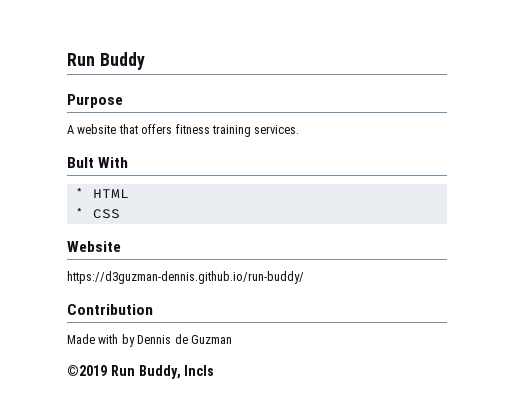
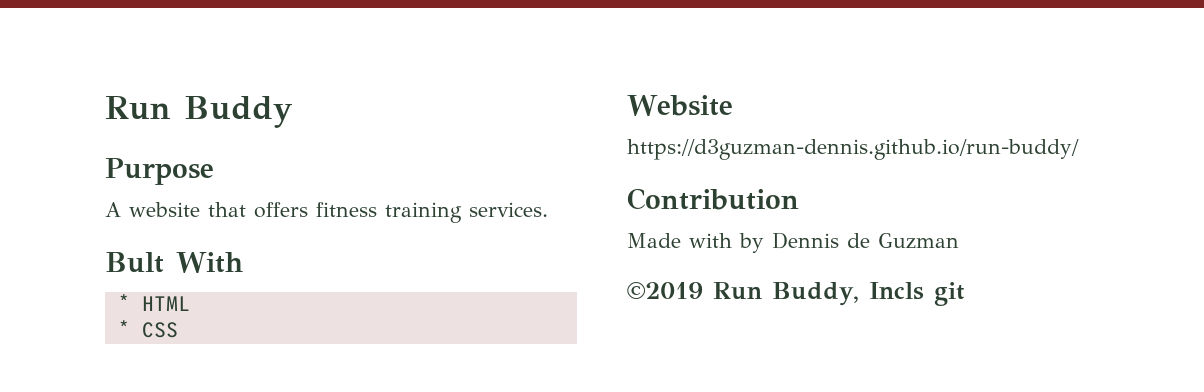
(215, 370) none -> [933,282,965,306] git

